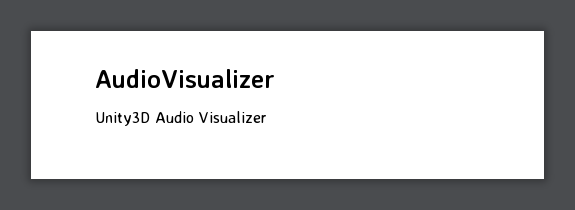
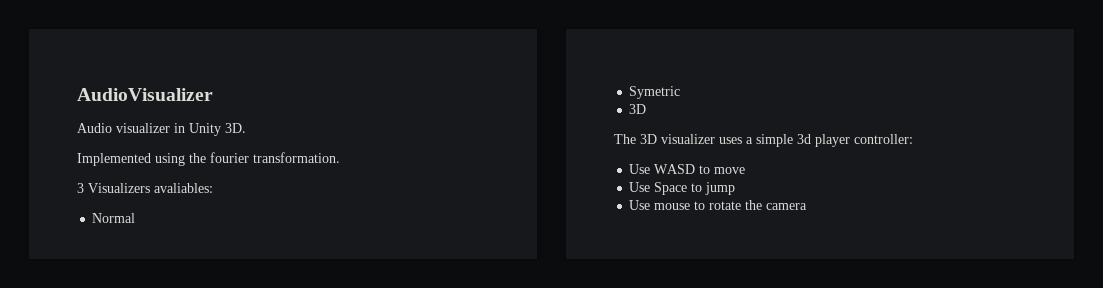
[95,111,267,126] Unity3D Audio Visualizer -> [77,123,246,136] [77,152,340,166] [77,183,213,193] [92,213,136,223] [629,86,681,99] [629,104,647,114] [614,134,913,147] [629,164,746,174] [629,182,736,195] [629,200,808,210] Audio visualizer in Unity 3D. // Implemented using the fourier transformation. // 3 Visualizers avaliables: // Normal // Symetric // 3D // The 3D visualizer uses a simple 3d player controller: // Use WASD to move // Use Space to jump // Use mouse to rotate the camera

